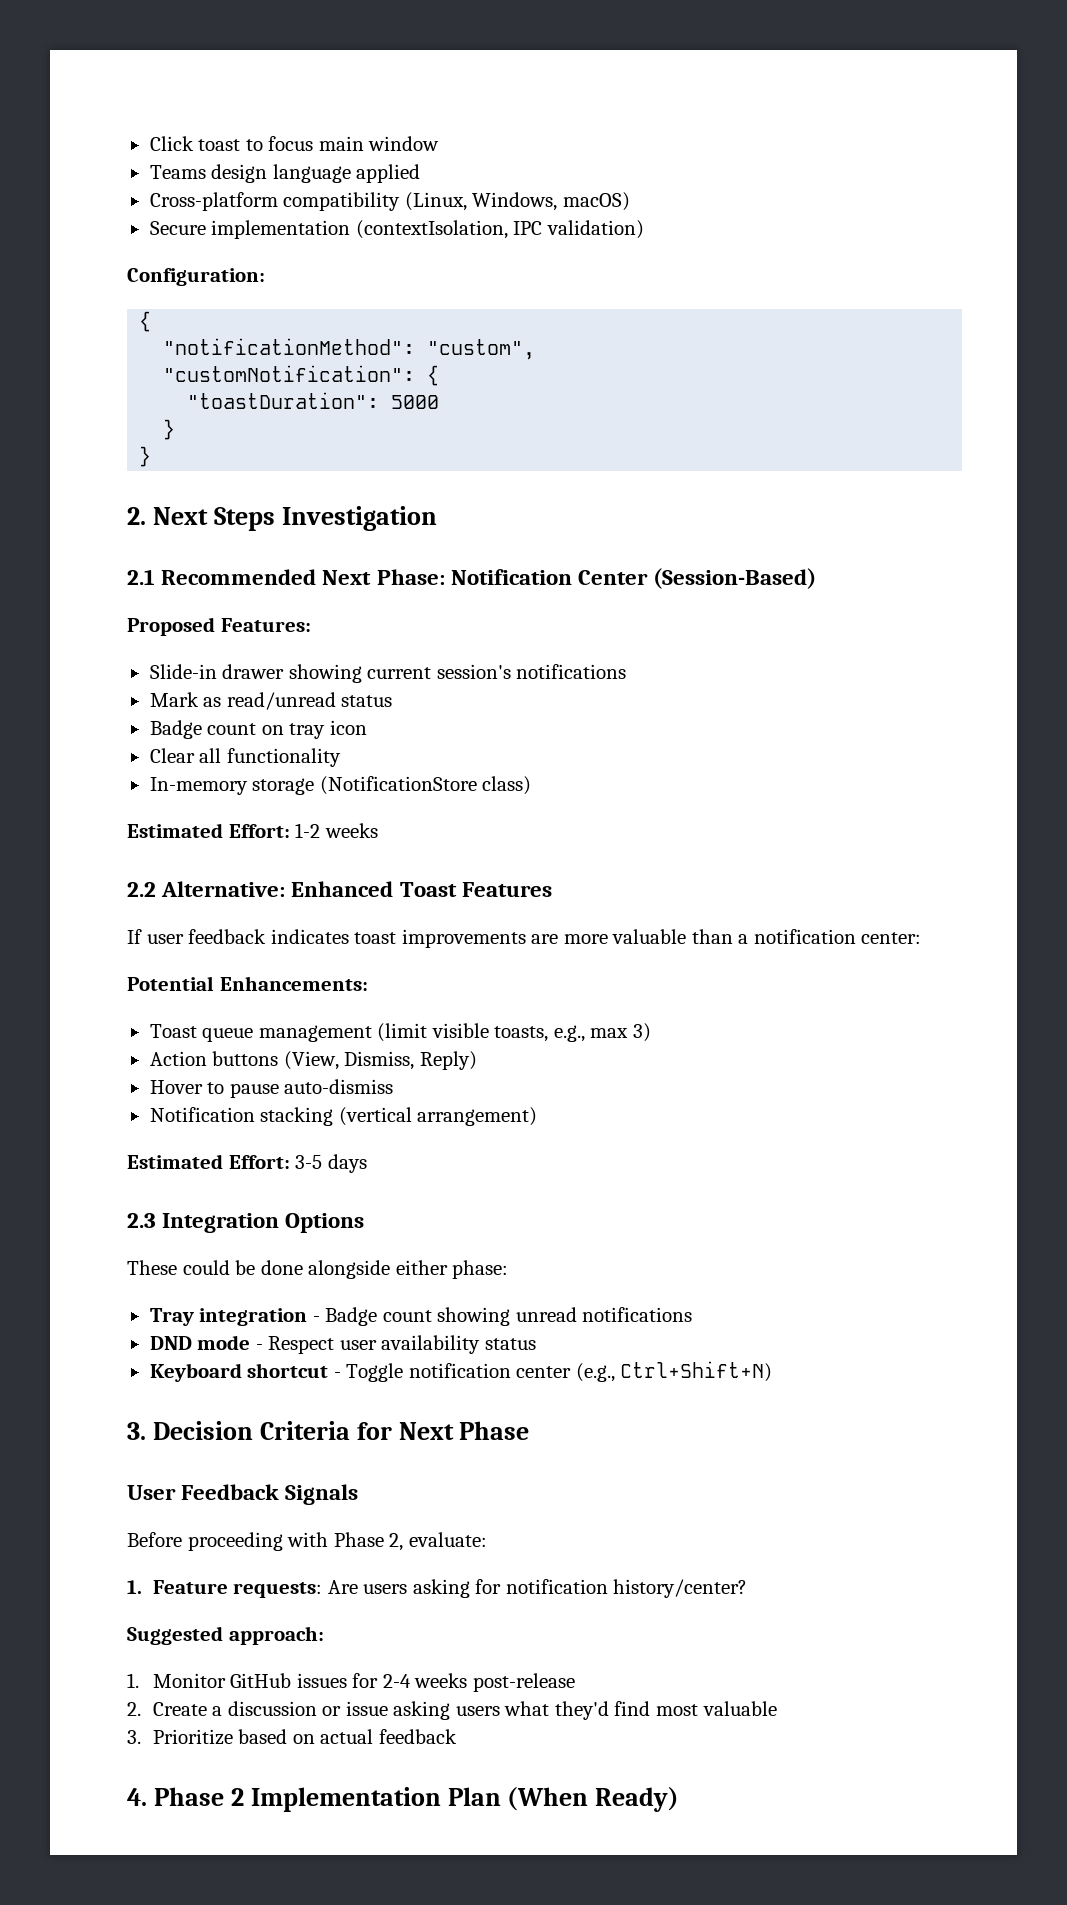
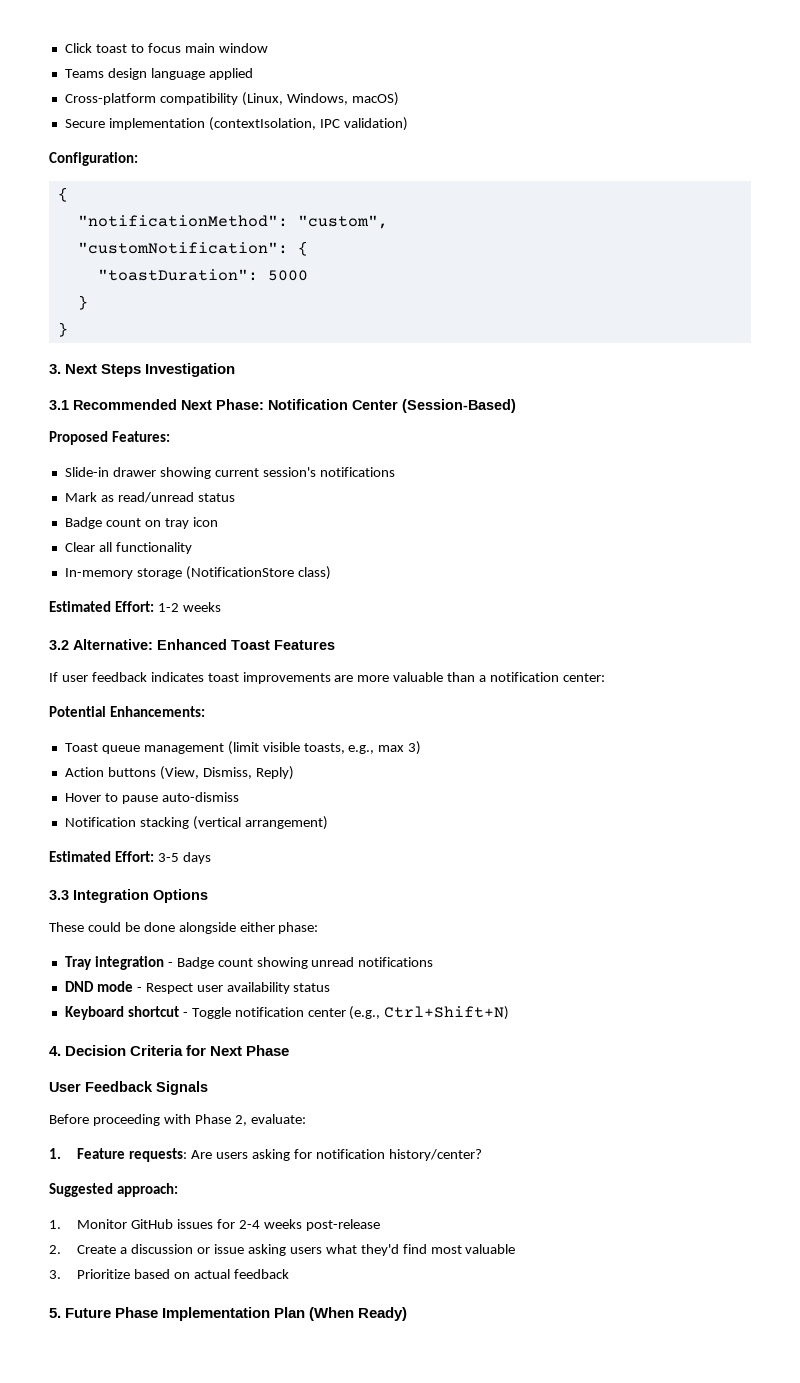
[127,507,146,525] 2. -> [49,364,61,374] 3.
[127,569,155,585] 2.1 -> [49,400,69,410] 3.1
[127,882,156,897] 2.2 -> [49,640,69,650] 3.2
[127,1213,156,1228] 2.3 -> [49,890,69,900] 3.3
[127,1422,146,1440] 3. -> [49,1046,61,1056] 4.
[127,1787,244,1806] 4. Phase 2 -> [49,1307,159,1318] 5. Future Phase

